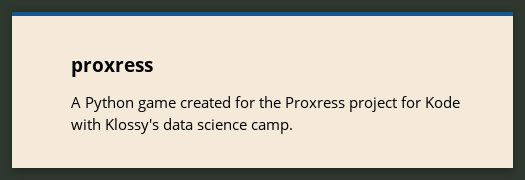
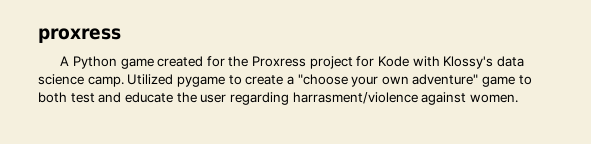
(294, 128) none -> [127,74,532,87] [38,92,518,105] Utilized pygame to create a "choose your own adventure" game to both test and educate the user regarding harrasment/violence against women.

